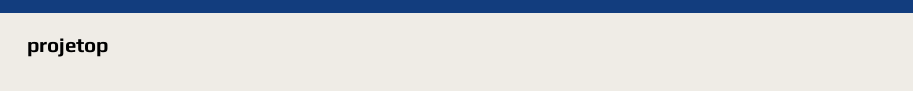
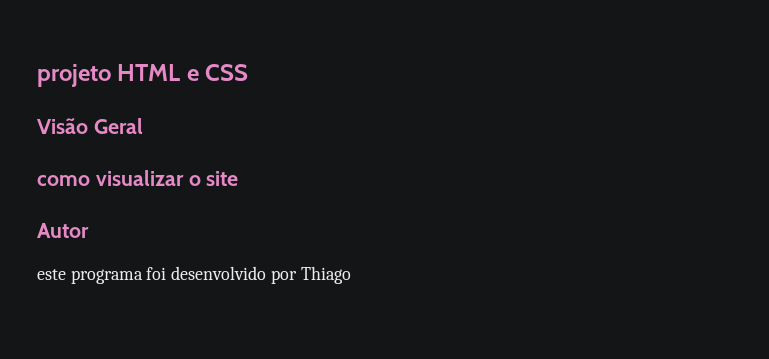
[27,38,108,57] projetop -> [37,64,249,87] [37,118,143,134] [37,170,239,186] [37,223,89,238] [37,266,351,284] projeto HTML e CSS // Visão Geral // como visualizar o site // Autor // este programa foi desenvolvido por Thiago

